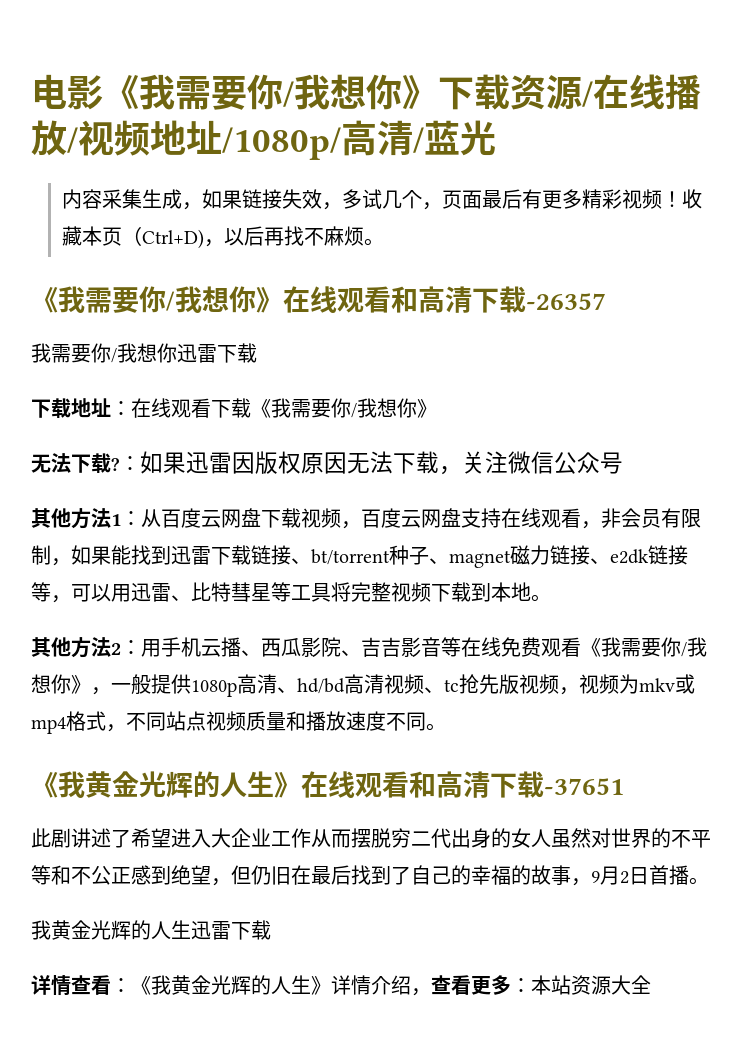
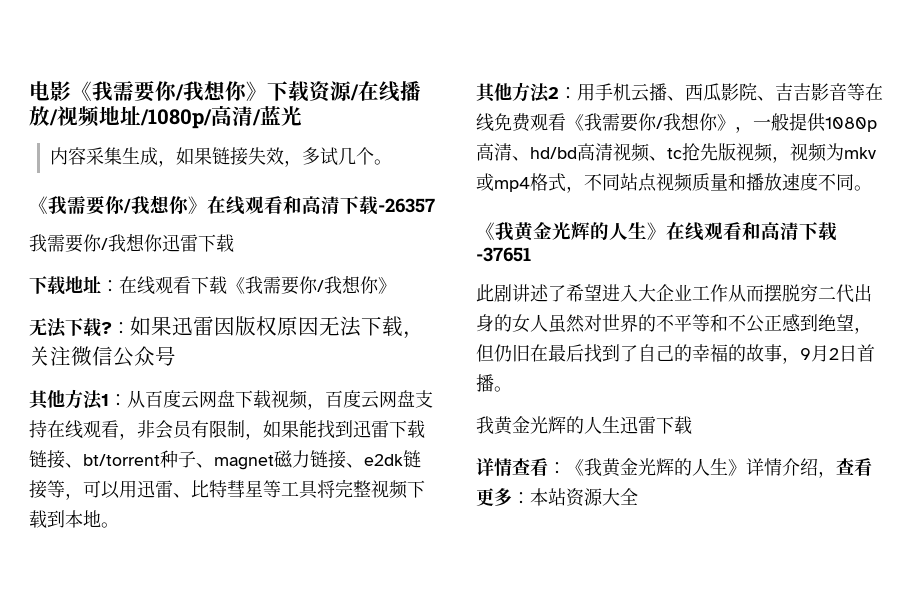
[422,189,703,210] [62,226,365,249] ，页面最后有更多精彩视频！收藏本页（Ctrl+D)，以后再找不麻烦 -> (374, 156) none

